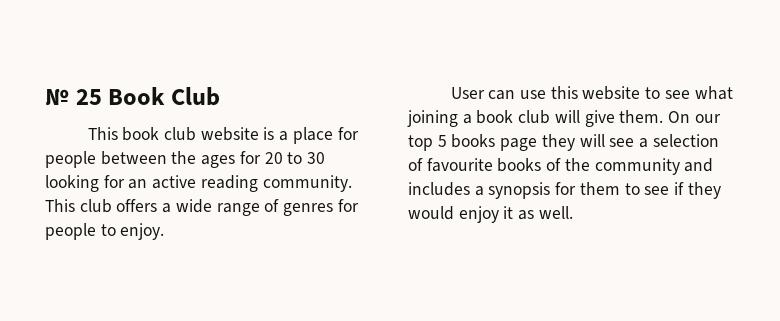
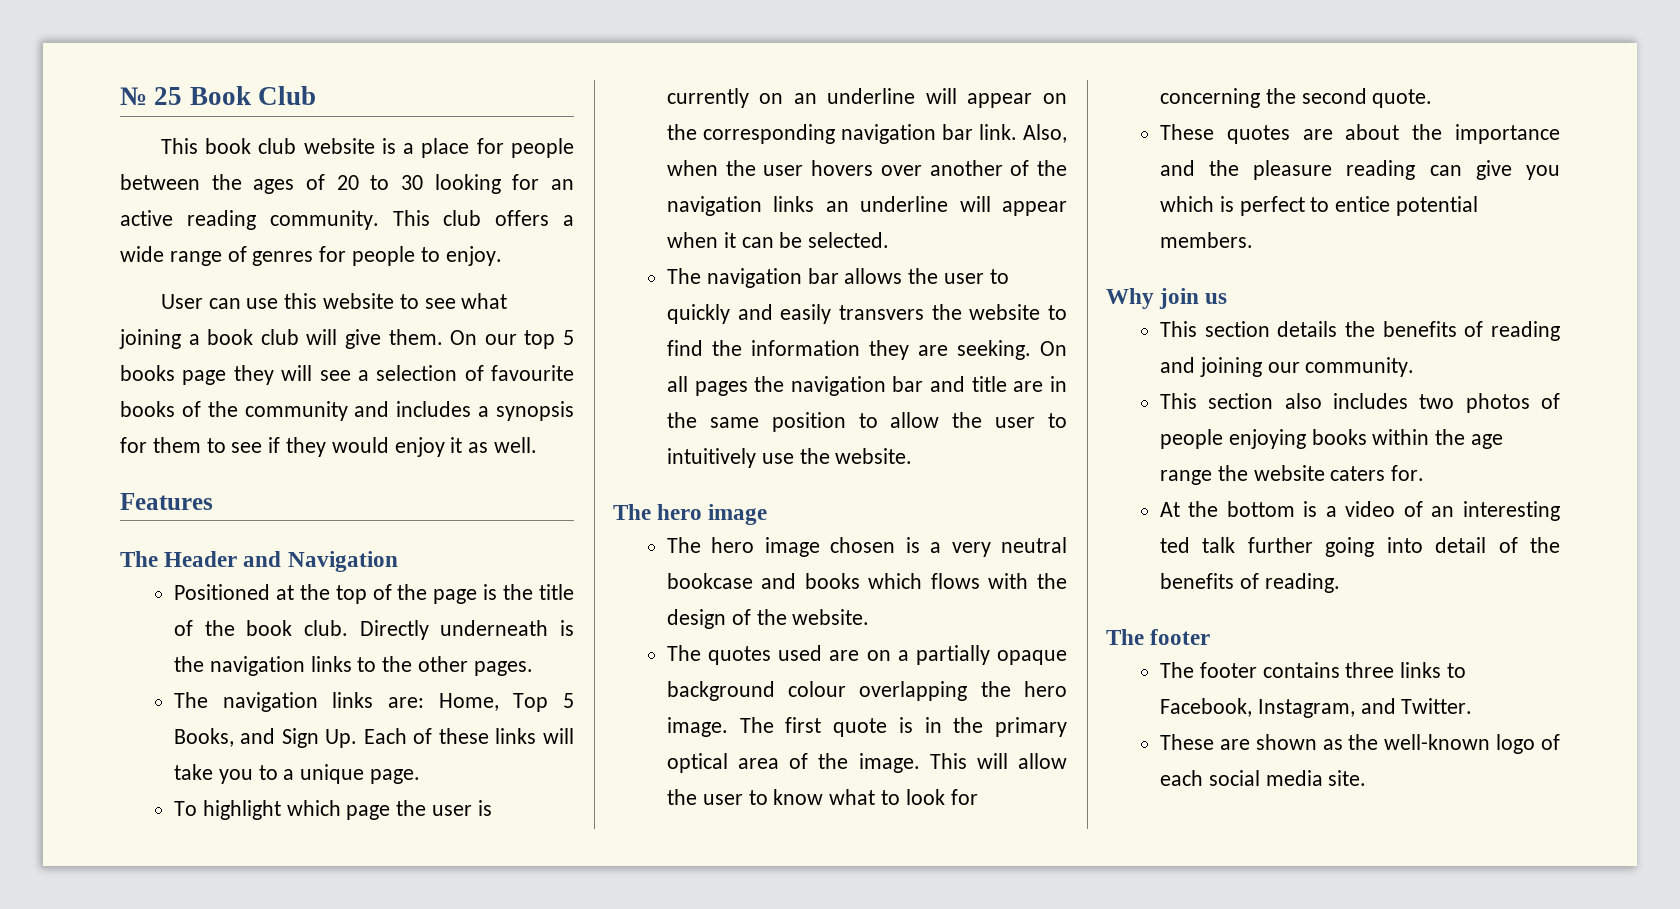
[239,151,261,164] for -> [306,174,325,190] of
(573, 212) none -> [120,493,213,510] [120,551,398,572] [173,584,574,604] [173,620,574,640] [173,656,533,676] [173,692,574,712] [173,728,575,748] [173,764,420,784] [173,800,492,820] [666,88,1067,108] [666,124,1067,144] [666,160,1067,176] [666,196,1067,216] [666,232,890,248] [666,268,1009,288] [666,304,1067,324] [666,340,1067,360] [666,376,1067,396] [666,412,1067,432] [666,448,913,468] [613,504,768,525] [666,537,1067,557] [666,573,1067,589] [666,609,870,629] [666,645,1067,665] [666,681,1067,701] [666,717,1067,737] [666,753,1067,773] [666,789,978,805] [1159,88,1433,108] [1159,124,1560,144] [1159,160,1560,180] [1159,196,1478,216] [1159,232,1253,248] [1106,288,1228,309] [1159,321,1560,341] [1159,357,1415,377] [1159,393,1560,413] [1159,429,1503,449] [1159,465,1425,485] [1159,501,1560,521] [1159,537,1560,557] [1159,573,1340,593] [1106,629,1211,645] [1159,662,1466,678] [1159,698,1473,718] [1159,734,1560,754] [1159,770,1367,786] // Features // The Header and Navigation // Positioned at the top of the page is the title of the book club. Directly underneath is the navigation links to the other pages. // The navigation links are: Home, Top 5 Books, and Sign Up. Each of these links will take you to a unique page. // To highlight which page the user is currently on an underline will appear on the corresponding navigation bar link. Also, when the user hovers over another of the navigation links an underline will appear when it can be selected. // The navigation bar allows the user to quickly and easily transvers the website to find the information they are seeking. On all pages the navigation bar and title are in the same position to allow the user to intuitively use the website. // The hero image // The hero image chosen is a very neutral bookcase and books which flows with the design of the website. // The quotes used are on a partially opaque background colour overlapping the hero image. The first quote is in the primary optical area of the image. This will allow the user to know what to look for concerning the second quote. // These quotes are about the importance and the pleasure reading can give you which is perfect to entice potential members. // Why join us // This section details the benefits of reading and joining our community. // This section also includes two photos of people enjoying books within the age range the website caters for. // At the bottom is a video of an interesting ted talk further going into detail of the benefits of reading. // The footer // The footer contains three links to Facebook, Instagram, and Twitter. // These are shown as the well-known logo of each social media site.

